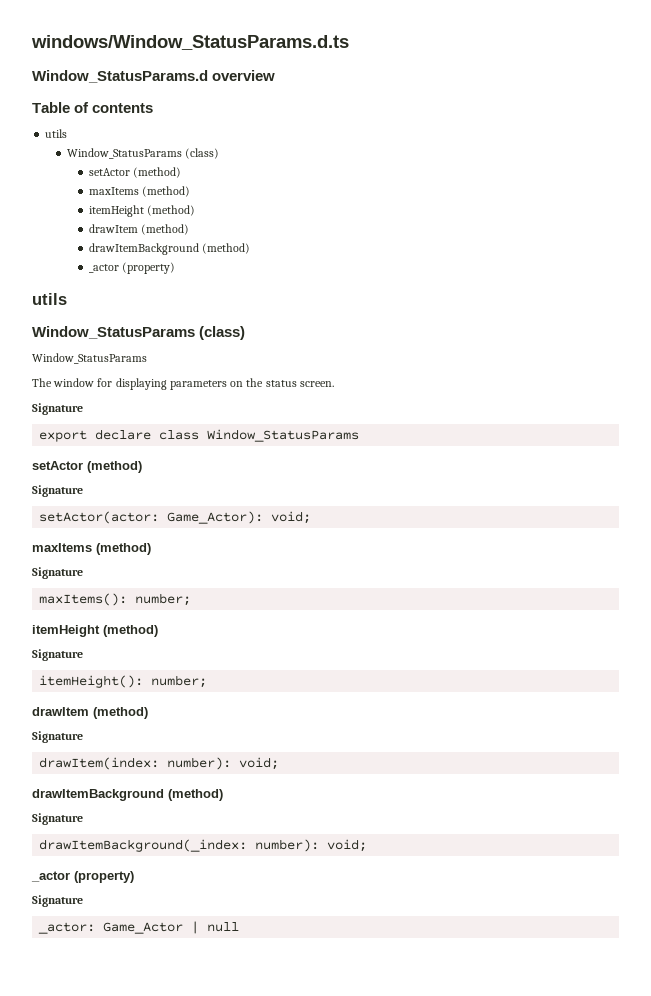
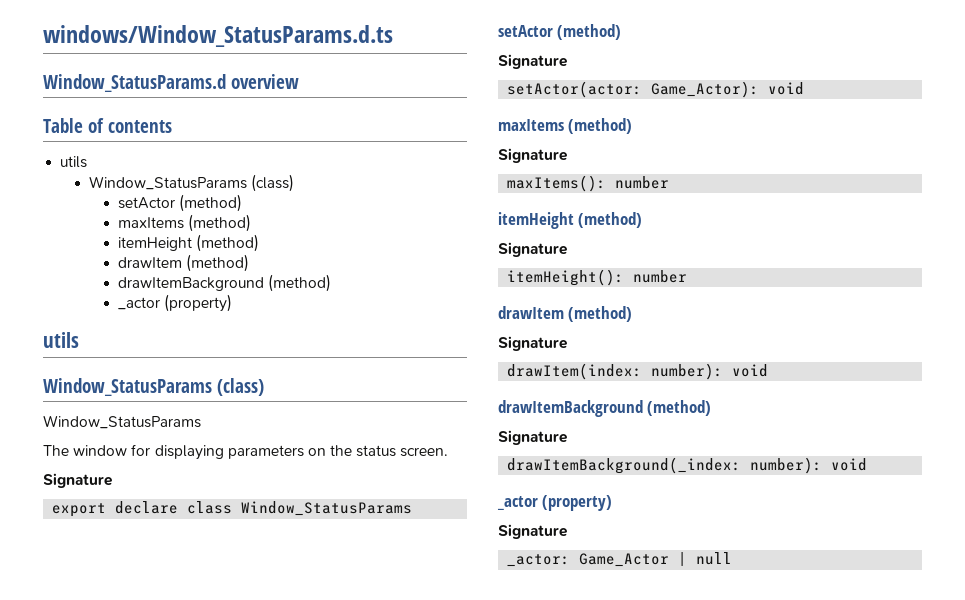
[271,511,312,524] void; -> [768,82,805,95] void
[135,593,192,606] number; -> [615,176,670,189] number
[151,675,208,688] number; -> [633,270,688,283] number
[239,757,280,770] void; -> [732,364,769,377] void
[327,839,368,852] void; -> [831,458,868,471] void

